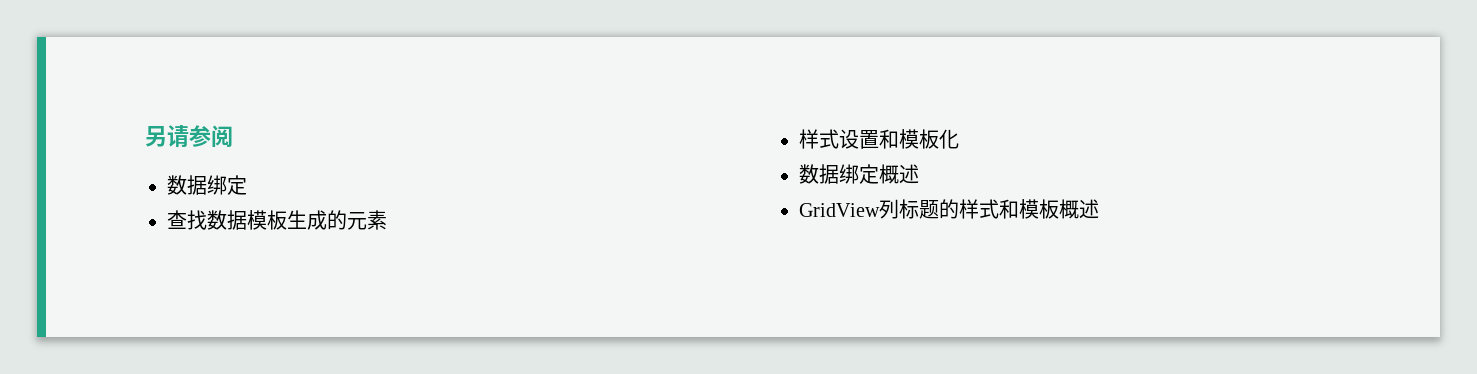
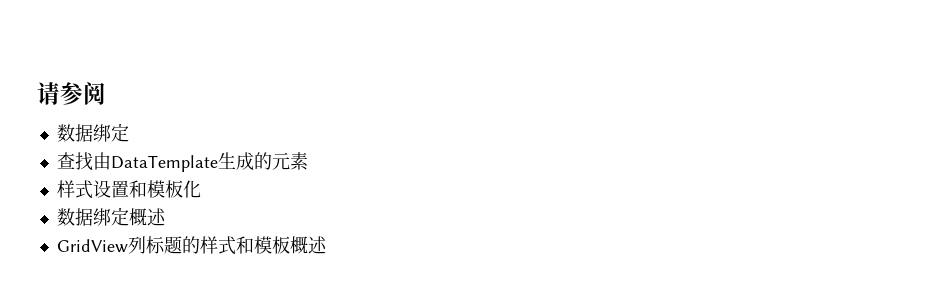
[145,126,167,147] 另 -> (37, 93) none
[207,210,287,230] 数据模板 -> [92,152,218,172] 由DataTemplate

